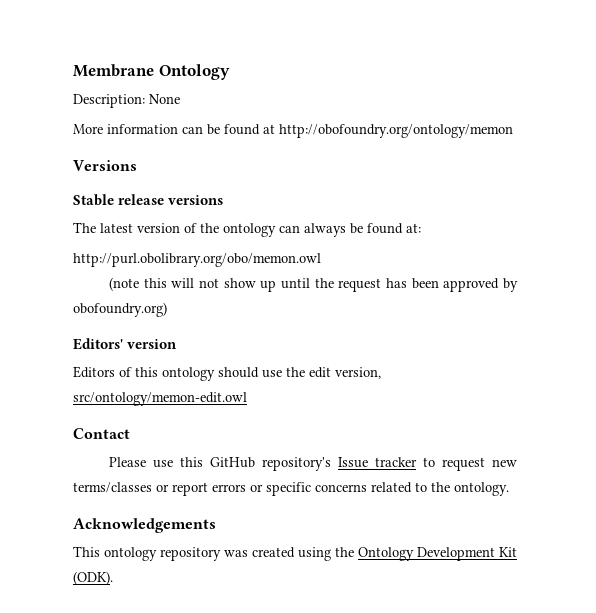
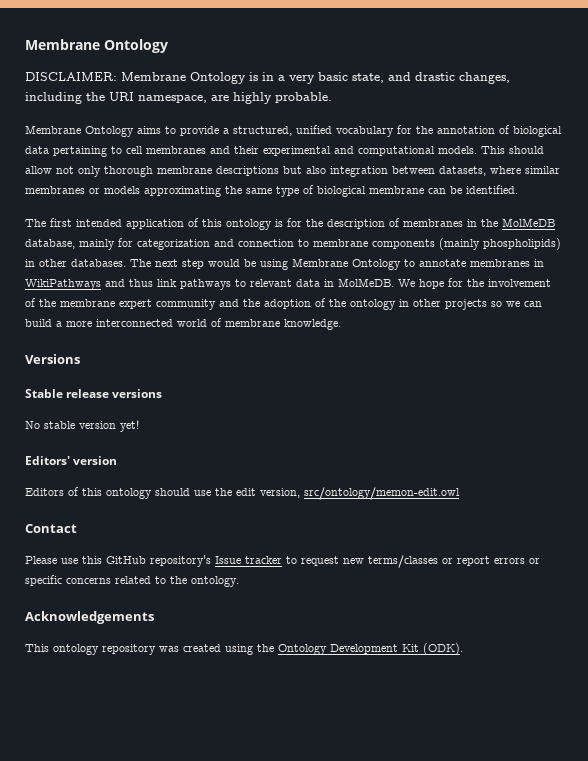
[73,94,180,108] [73,124,513,138] [73,160,137,171] [73,194,224,206] [73,222,421,237] [73,253,321,267] [109,277,518,292] [73,302,167,317] Description: None // More information can be found at http://obofoundry.org/ontology/memon // Versions // Stable release versions // The latest version of the ontology can always be found at: // http://purl.obolibrary.org/obo/memon.owl // (note this will not show up until the request has been approved by obofoundry.org) -> [25,72,510,84] [25,92,332,104] [25,125,562,137] [25,146,544,157] [25,166,560,177] [25,185,518,197] [25,218,555,230] [25,238,561,250] [25,258,544,270] [25,278,551,290] [25,298,542,310] [25,318,341,330] [25,354,80,364] [25,389,163,398] [25,420,139,432] DISCLAIMER: Membrane Ontology is in a very basic state, and drastic changes, including the URI namespace, are highly probable. // Membrane Ontology aims to provide a structured, unified vocabulary for the annotation of biological data pertaining to cell membranes and their experimental and computational models. This should allow not only thorough membrane descriptions but also integration between datasets, where similar membranes or models approximating the same type of biological membrane can be identified. // The first intended application of this ontology is for the description of membranes in the MolMeDB database, mainly for categorization and connection to membrane components (mainly phospholipids) in other databases. The next step would be using Membrane Ontology to annotate membranes in WikiPathways and thus link pathways to relevant data in MolMeDB. We hope for the involvement of the membrane expert community and the adoption of the ontology in other projects so we can build a more interconnected world of membrane knowledge. // Versions // Stable release versions // No stable version yet!

